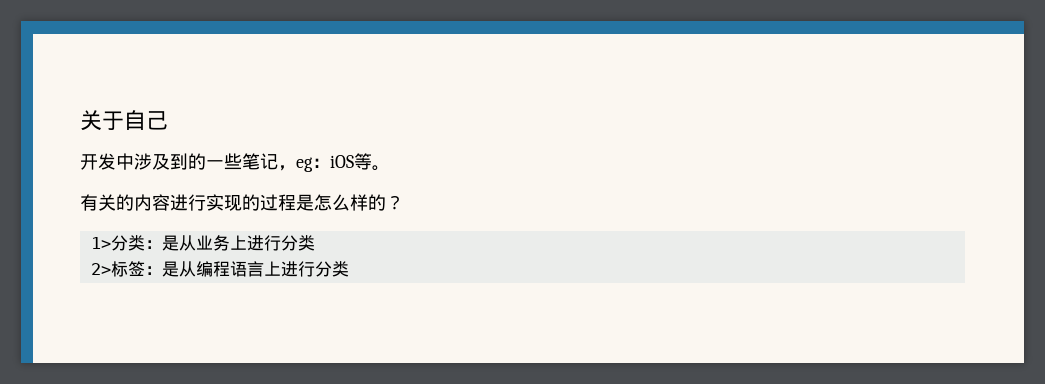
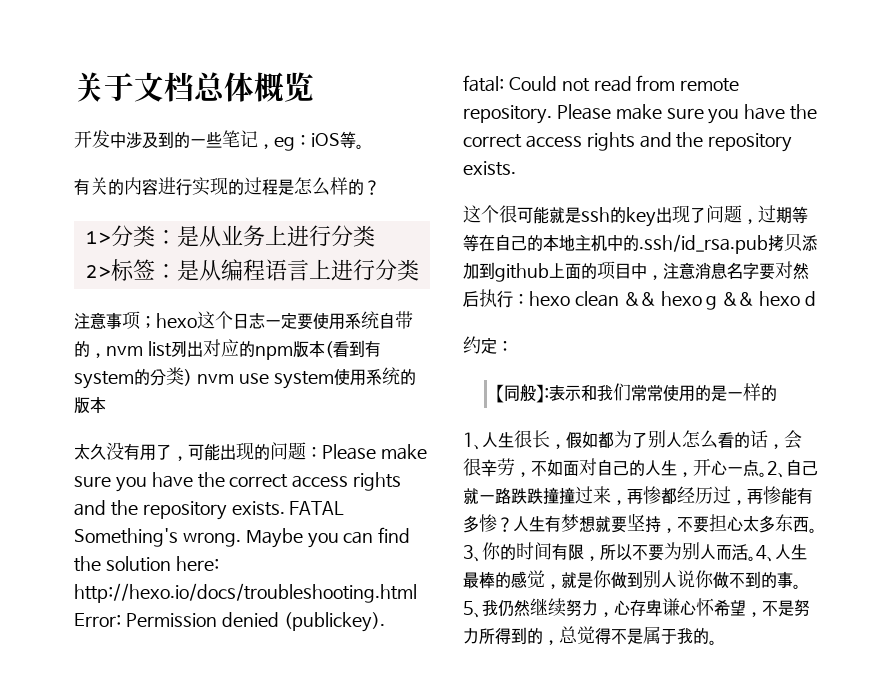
[124,110,168,130] 自己 -> [134,72,314,102] 文档总体概览
(349, 269) none -> [74,311,413,330] [74,339,381,360] [74,367,416,389] [74,396,106,414] [74,442,427,461] [74,472,402,492] [74,500,345,520] [74,527,411,548] [74,556,219,572] [74,583,417,603] [74,612,385,632] [463,75,740,92] [463,104,818,124] [463,132,793,152] [463,161,516,176] [463,205,808,227] [463,233,818,254] [463,261,809,282] [463,289,817,310] [463,336,513,354] [496,383,778,403] [463,430,802,450] [463,458,818,478] [463,486,813,505] [463,513,817,533] [463,542,807,562] [463,570,801,589] [463,598,810,618] [463,626,717,645] // 注意事项；hexo这个日志一定要使用系统自带的，nvm list列出对应的npm版本(看到有system的分类) nvm use system使用系统的版本 // 太久没有用了，可能出现的问题：Please make sure you have the correct access rights and the repository exists. FATAL Something's wrong. Maybe you can find the solution here: http://hexo.io/docs/troubleshooting.html Error: Permission denied (publickey). fatal: Could not read from remote repository. Please make sure you have the correct access rights and the repository exists. // 这个很可能就是ssh的key出现了问题，过期等等在自己的本地主机中的.ssh/id_rsa.pub拷贝添加到github上面的项目中，注意消息名字要对然后执行：hexo clean && hexo g && hexo d // 约定： // 【同般】:表示和我们常常使用的是一样的 // 1、人生很长，假如都为了别人怎么看的话，会很辛劳，不如面对自己的人生，开心一点。2、自己就一路跌跌撞撞过来，再惨都经历过，再惨能有多惨？人生有梦想就要坚持，不要担心太多东西。3、你的时间有限，所以不要为别人而活。4、人生最棒的感觉，就是你做到别人说你做不到的事。5、我仍然继续努力，心存卑谦心怀希望，不是努力所得到的，总觉得不是属于我的。

